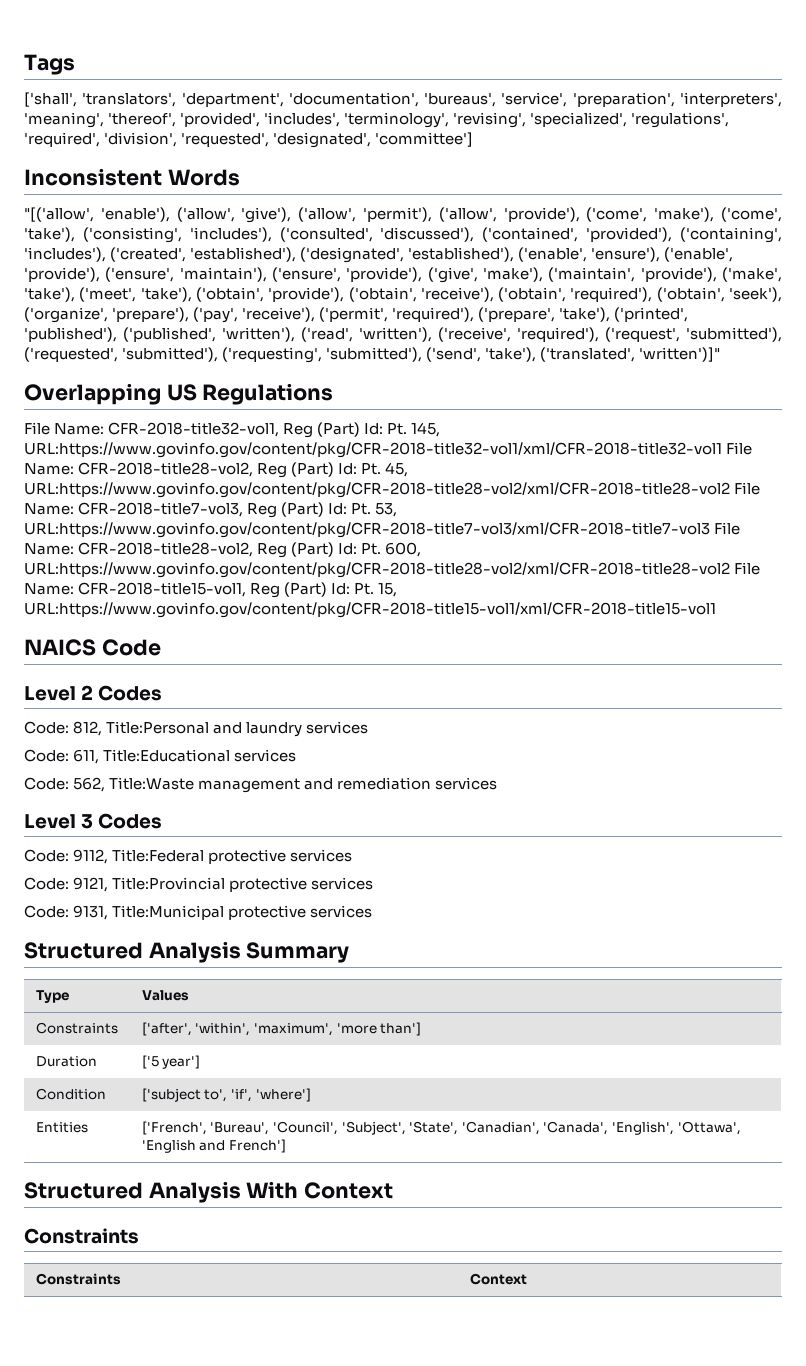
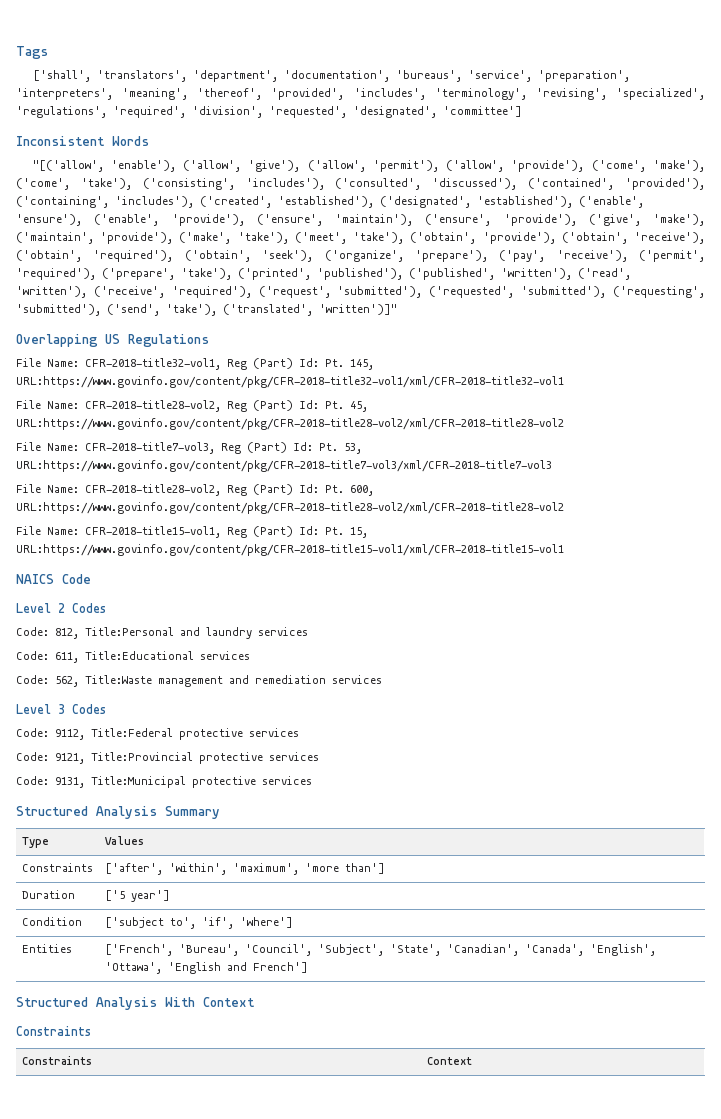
(722, 450) none -> (564, 382) //
(730, 490) none -> (564, 424) //
(710, 530) none -> (552, 466) //
(730, 570) none -> (564, 508) //

